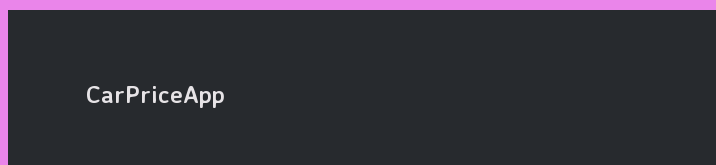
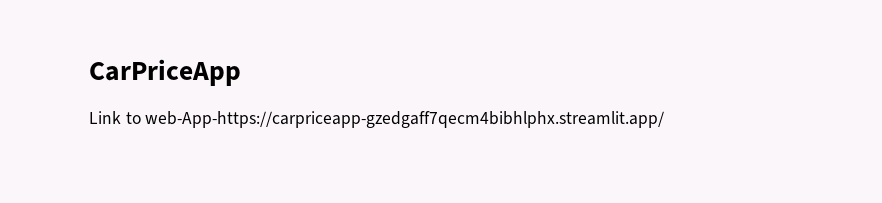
(225, 97) none -> [89,111,665,128] // Link to web-App-https://carpriceapp-gzedgaff7qecm4bibhlphx.streamlit.app/

